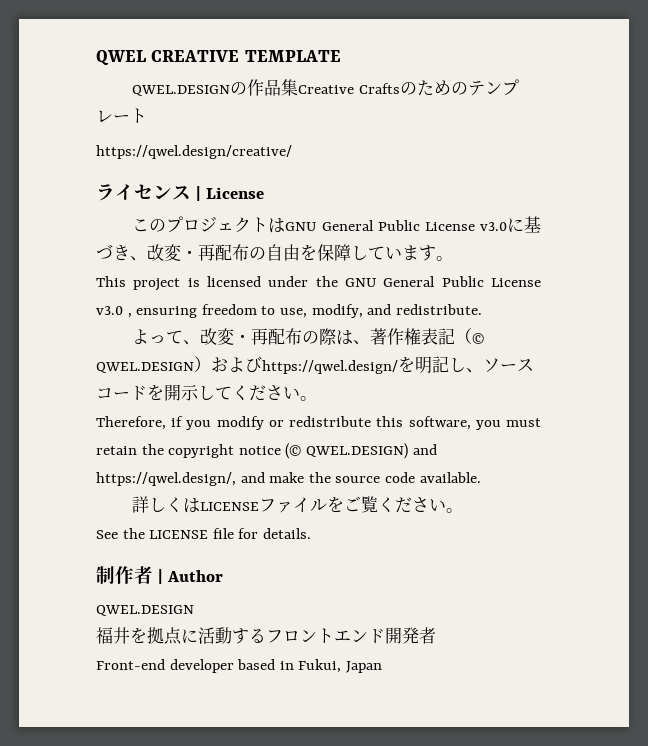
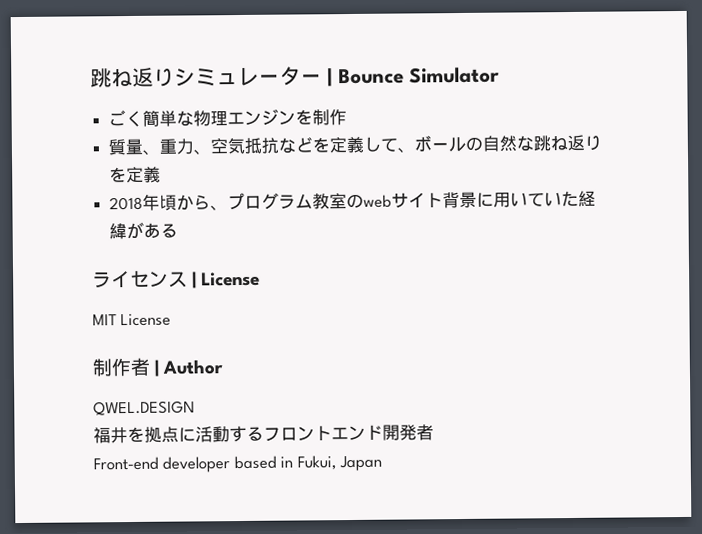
[96,50,341,65] [132,79,520,96] [96,108,147,124] [96,145,292,159] QWEL CREATIVE TEMPLATE // QWEL.DESIGNの作品集Creative Craftsのためのテンプレート // https://qwel.design/creative/ -> [90,66,500,88] [108,108,348,128] [108,134,603,156] [109,166,162,184] [109,190,597,211] [109,221,179,240] 跳ね返りシミュレーター | Bounce Simulator // ごく簡単な物理エンジンを制作 // 質量、重力、空気抵抗などを定義して、ボールの自然な跳ね返りを定義 // 2018年頃から、プログラム教室のwebサイト背景に用いていた経緯がある
[132,216,541,233] [96,244,453,261] [96,276,541,291] [96,304,482,318] [132,328,485,345] [96,356,534,374] [96,384,317,401] [96,416,541,430] [96,443,437,459] [96,472,481,486] [132,496,464,513] [96,528,311,539] このプロジェクトはGNU General Public License v3.0に基づき、改変・再配布の自由を保障しています。 // This project is licensed under the GNU General Public License v3.0 , ensuring freedom to use, modify, and redistribute. // よって、改変・再配布の際は、著作権表記（© QWEL.DESIGN）およびhttps://qwel.design/を明記し、ソースコードを開示してください。 // Therefore, if you modify or redistribute this software, you must retain the copyright notice (© QWEL.DESIGN) and https://qwel.design/, and make the source code available. // 詳しくはLICENSEファイルをご覧ください。 // See the LICENSE file for details. -> [92,313,172,327] MIT License

